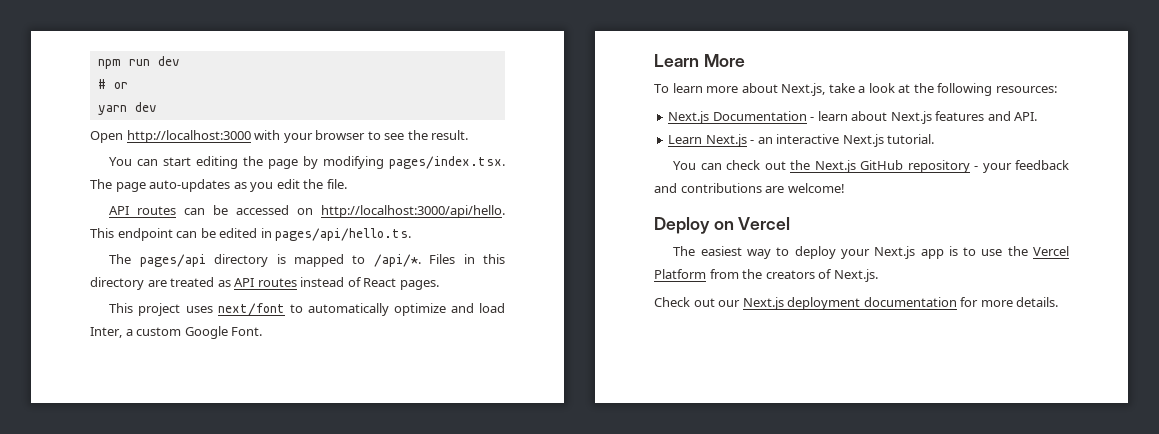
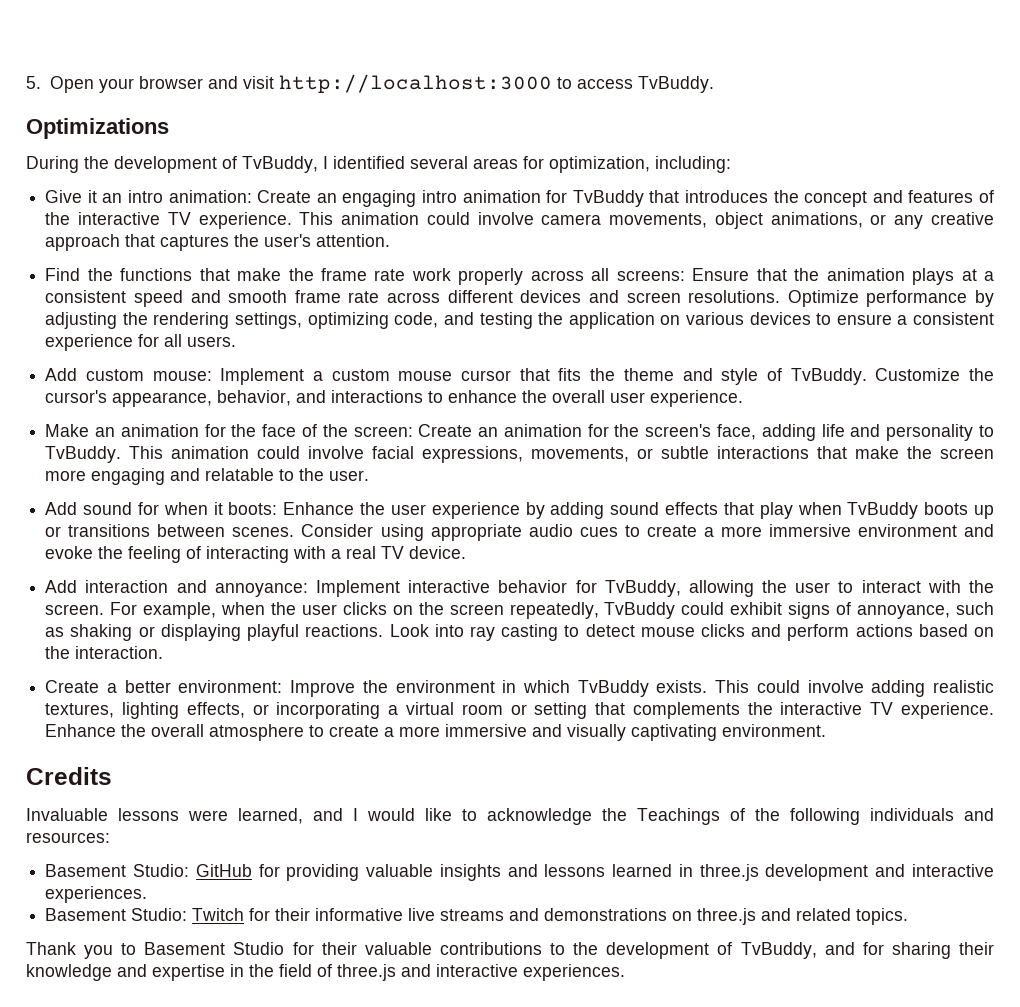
[97,56,180,69] [97,79,128,89] [97,102,157,115] [90,130,469,143] [109,156,505,169] [90,179,347,192] [109,205,505,218] [90,228,412,241] [109,254,505,267] [90,277,439,290] [109,303,505,316] [90,326,263,339] [654,54,745,67] [654,83,1057,96] [668,111,1038,124] [668,134,935,147] [673,160,1069,173] [654,183,845,193] [654,217,791,234] [673,246,1069,259] [654,269,878,282] [654,297,1059,310] npm run dev // # or // yarn dev // Open http://localhost:3000 with your browser to see the result. // You can start editing the page by modifying pages/index.tsx. The page auto-updates as you edit the file. // API routes can be accessed on http://localhost:3000/api/hello. This endpoint can be edited in pages/api/hello.ts. // The pages/api directory is mapped to /api/*. Files in this directory are treated as API routes instead of React pages. // This project uses next/font to automatically optimize and load Inter, a custom Google Font. // Learn More // To learn more about Next.js, take a look at the following resources: // Next.js Documentation - learn about Next.js features and API. // Learn Next.js - an interactive Next.js tutorial. // You can check out the Next.js GitHub repository - your feedback and contributions are welcome! // Deploy on Vercel // The easiest way to deploy your Next.js app is to use the Vercel Platform from the creators of Next.js. // Check out our Next.js deployment documentation for more details. -> [26,74,714,93] [26,118,169,139] [26,156,731,173] [45,190,994,207] [45,212,994,229] [45,234,391,251] [45,268,995,285] [45,290,994,307] [45,312,994,329] [45,334,237,351] [45,368,995,385] [45,390,744,407] [45,424,995,441] [45,446,995,463] [45,468,370,485] [45,502,994,519] [45,524,994,541] [45,546,467,563] [45,580,994,597] [45,602,994,619] [45,624,995,641] [45,646,164,659] [45,680,994,697] [45,702,994,719] [45,724,827,741] [26,767,112,785] [26,808,994,825] [26,832,110,843] [45,864,994,881] [45,886,148,903] [45,908,909,925] [26,942,995,959] [26,964,625,981] 5. Open your browser and visit http://localhost:3000 to access TvBuddy. // Optimizations // During the development of TvBuddy, I identified several areas for optimization, including: // Give it an intro animation: Create an engaging intro animation for TvBuddy that introduces the concept and features of the interactive TV experience. This animation could involve camera movements, object animations, or any creative approach that captures the user's attention. // Find the functions that make the frame rate work properly across all screens: Ensure that the animation plays at a consistent speed and smooth frame rate across different devices and screen resolutions. Optimize performance by adjusting the rendering settings, optimizing code, and testing the application on various devices to ensure a consistent experience for all users. // Add custom mouse: Implement a custom mouse cursor that fits the theme and style of TvBuddy. Customize the cursor's appearance, behavior, and interactions to enhance the overall user experience. // Make an animation for the face of the screen: Create an animation for the screen's face, adding life and personality to TvBuddy. This animation could involve facial expressions, movements, or subtle interactions that make the screen more engaging and relatable to the user. // Add sound for when it boots: Enhance the user experience by adding sound effects that play when TvBuddy boots up or transitions between scenes. Consider using appropriate audio cues to create a more immersive environment and evoke the feeling of interacting with a real TV device. // Add interaction and annoyance: Implement interactive behavior for TvBuddy, allowing the user to interact with the screen. For example, when the user clicks on the screen repeatedly, TvBuddy could exhibit signs of annoyance, such as shaking or displaying playful reactions. Look into ray casting to detect mouse clicks and perform actions based on the interaction. // Create a better environment: Improve the environment in which TvBuddy exists. This could involve adding realistic textures, lighting effects, or incorporating a virtual room or setting that complements the interactive TV experience. Enhance the overall atmosphere to create a more immersive and visually captivating environment. // Credits // Invaluable lessons were learned, and I would like to acknowledge the Teachings of the following individuals and resources: // Basement Studio: GitHub for providing valuable insights and lessons learned in three.js development and interactive experiences. // Basement Studio: Twitch for their informative live streams and demonstrations on three.js and related topics. // Thank you to Basement Studio for their valuable contributions to the development of TvBuddy, and for sharing their knowledge and expertise in the field of three.js and interactive experiences.

